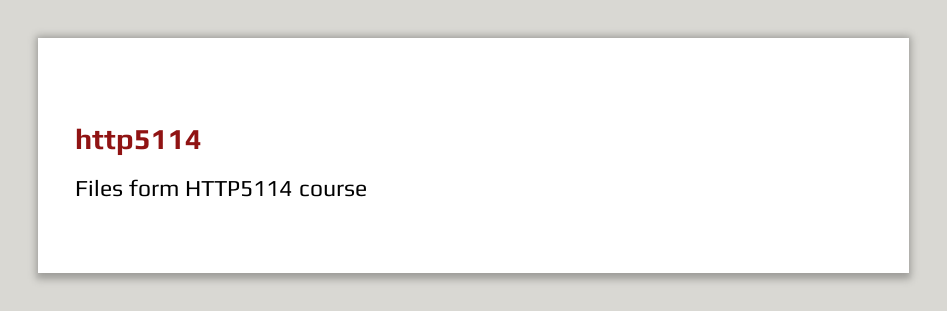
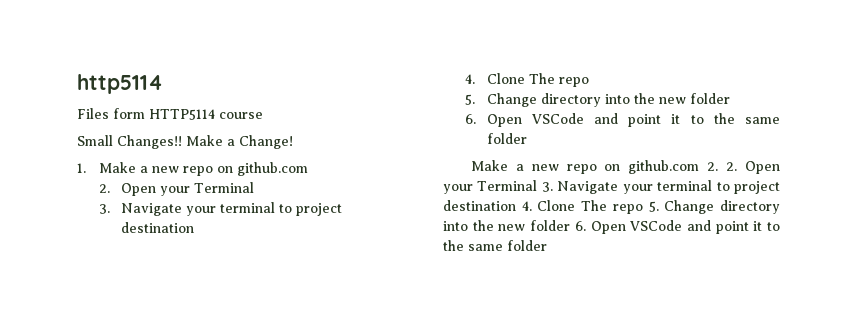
(367, 190) none -> [77,135,293,149] [77,162,308,176] [98,182,254,196] [98,202,342,216] [120,222,194,233] [464,73,589,87] [464,93,730,107] [464,113,781,127] [486,133,527,144] [470,160,780,174] [443,180,780,194] [443,200,780,214] [443,220,780,234] [443,240,547,251] // Small Changes!! Make a Change! // 1. Make a new repo on github.com // 2. Open your Terminal // 3. Navigate your terminal to project destination // 4. Clone The repo // 5. Change directory into the new folder // 6. Open VSCode and point it to the same folder // Make a new repo on github.com 2. 2. Open your Terminal 3. Navigate your terminal to project destination 4. Clone The repo 5. Change directory into the new folder 6. Open VSCode and point it to the same folder

